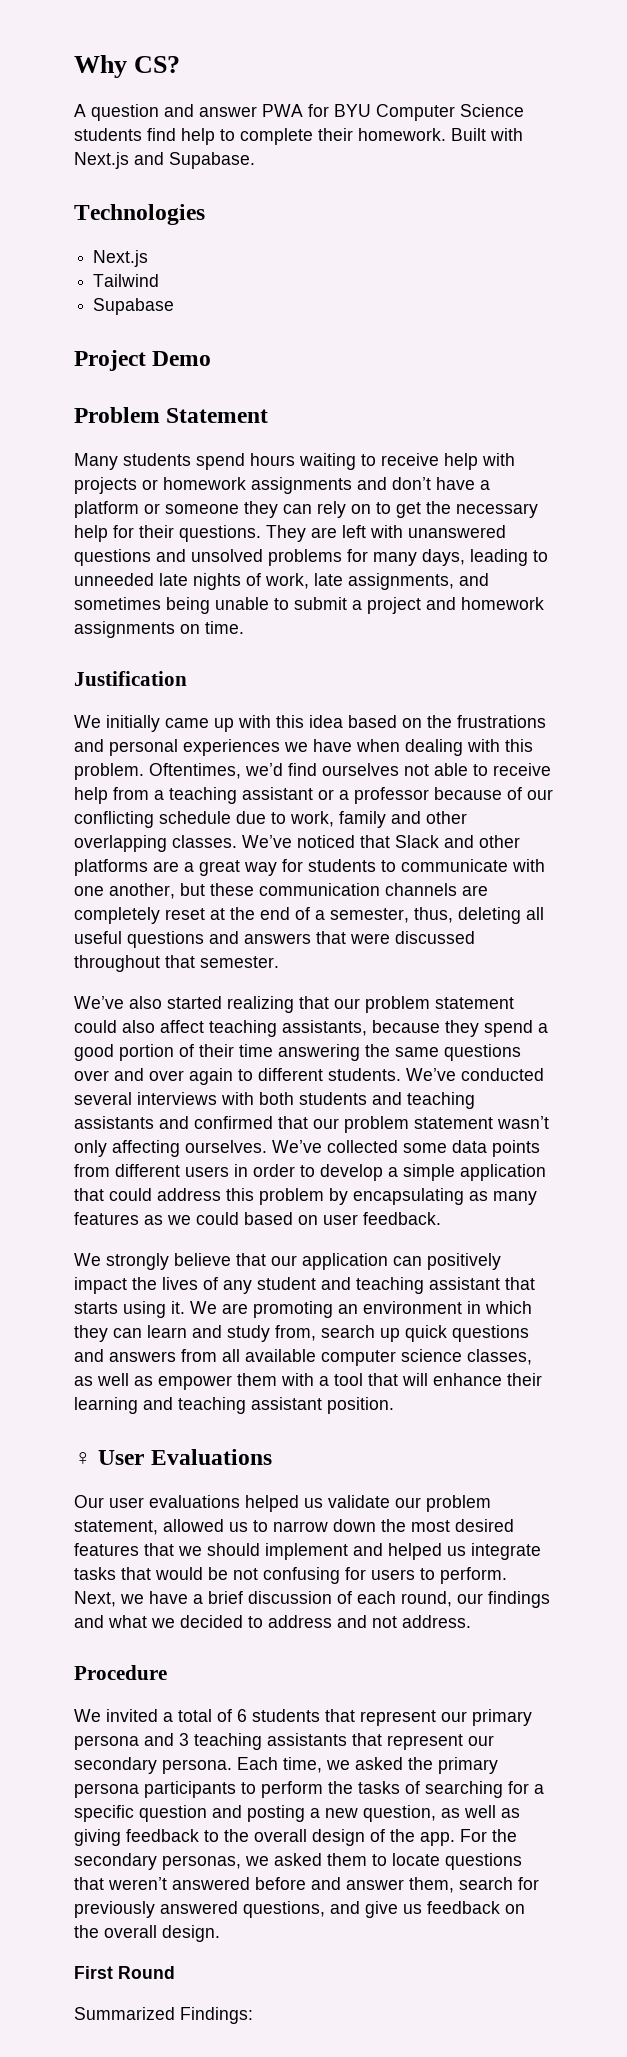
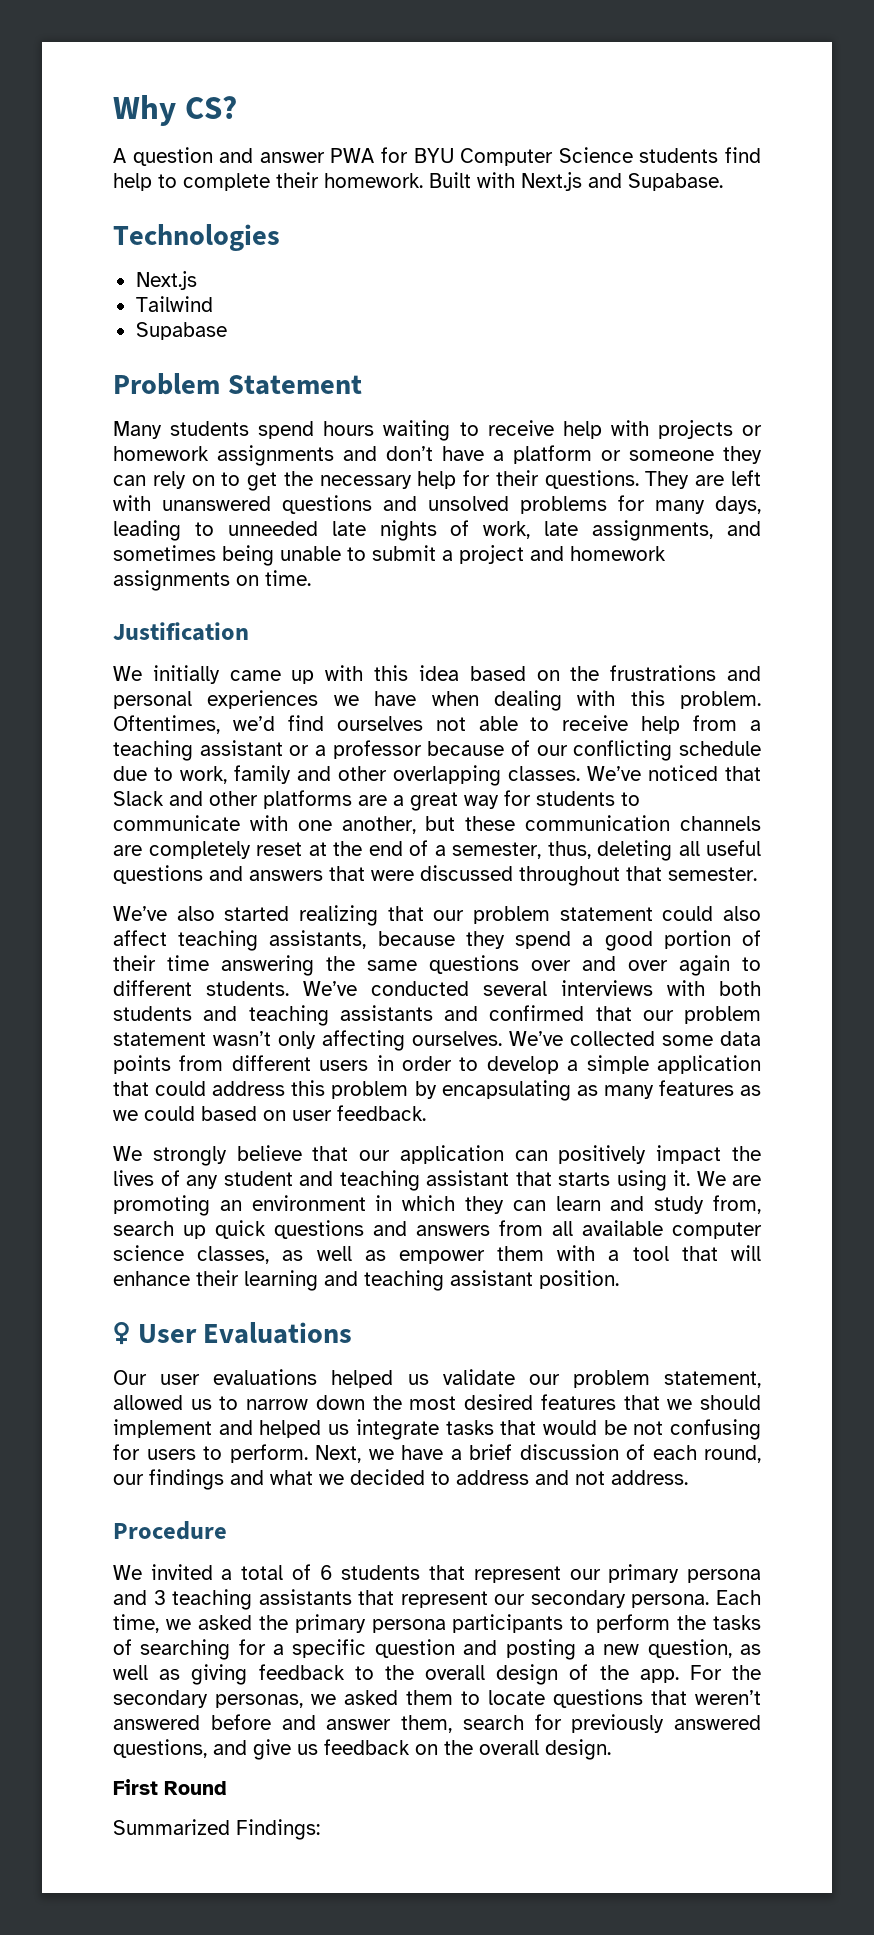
[74,350,212,371] // Project Demo -> (227, 331) none

